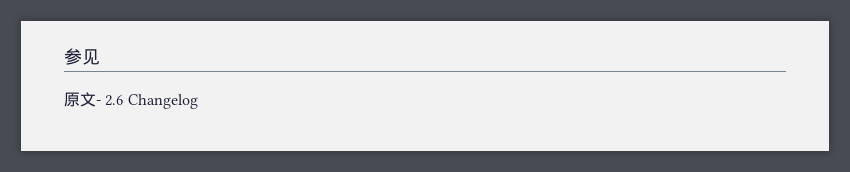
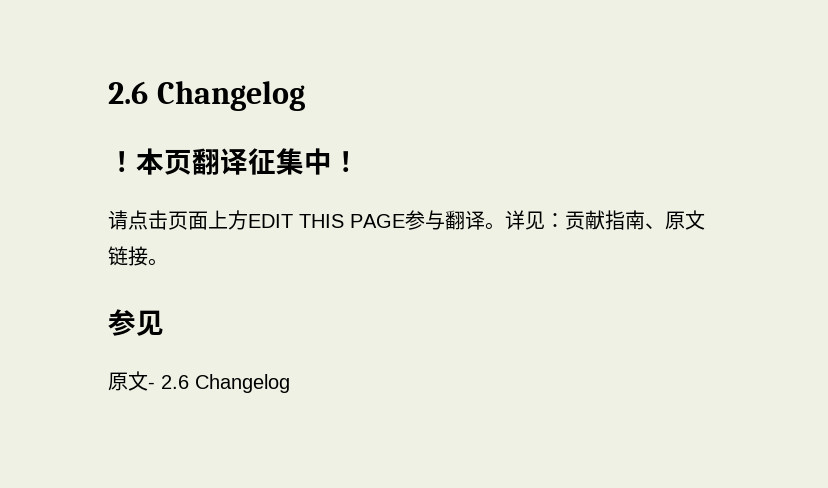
(64, 56) none -> [108,81,305,111] [108,148,360,175] [108,210,705,230] [108,246,168,266] 2.6 Changelog // ！本页翻译征集中！ // 请点击页面上方EDIT THIS PAGE参与翻译。详见：贡献指南、原文链接。 //

